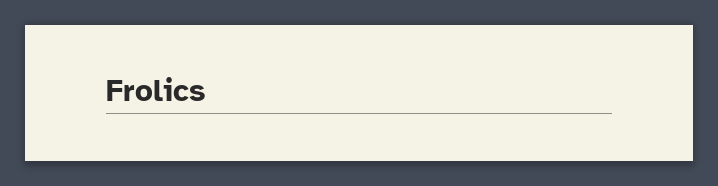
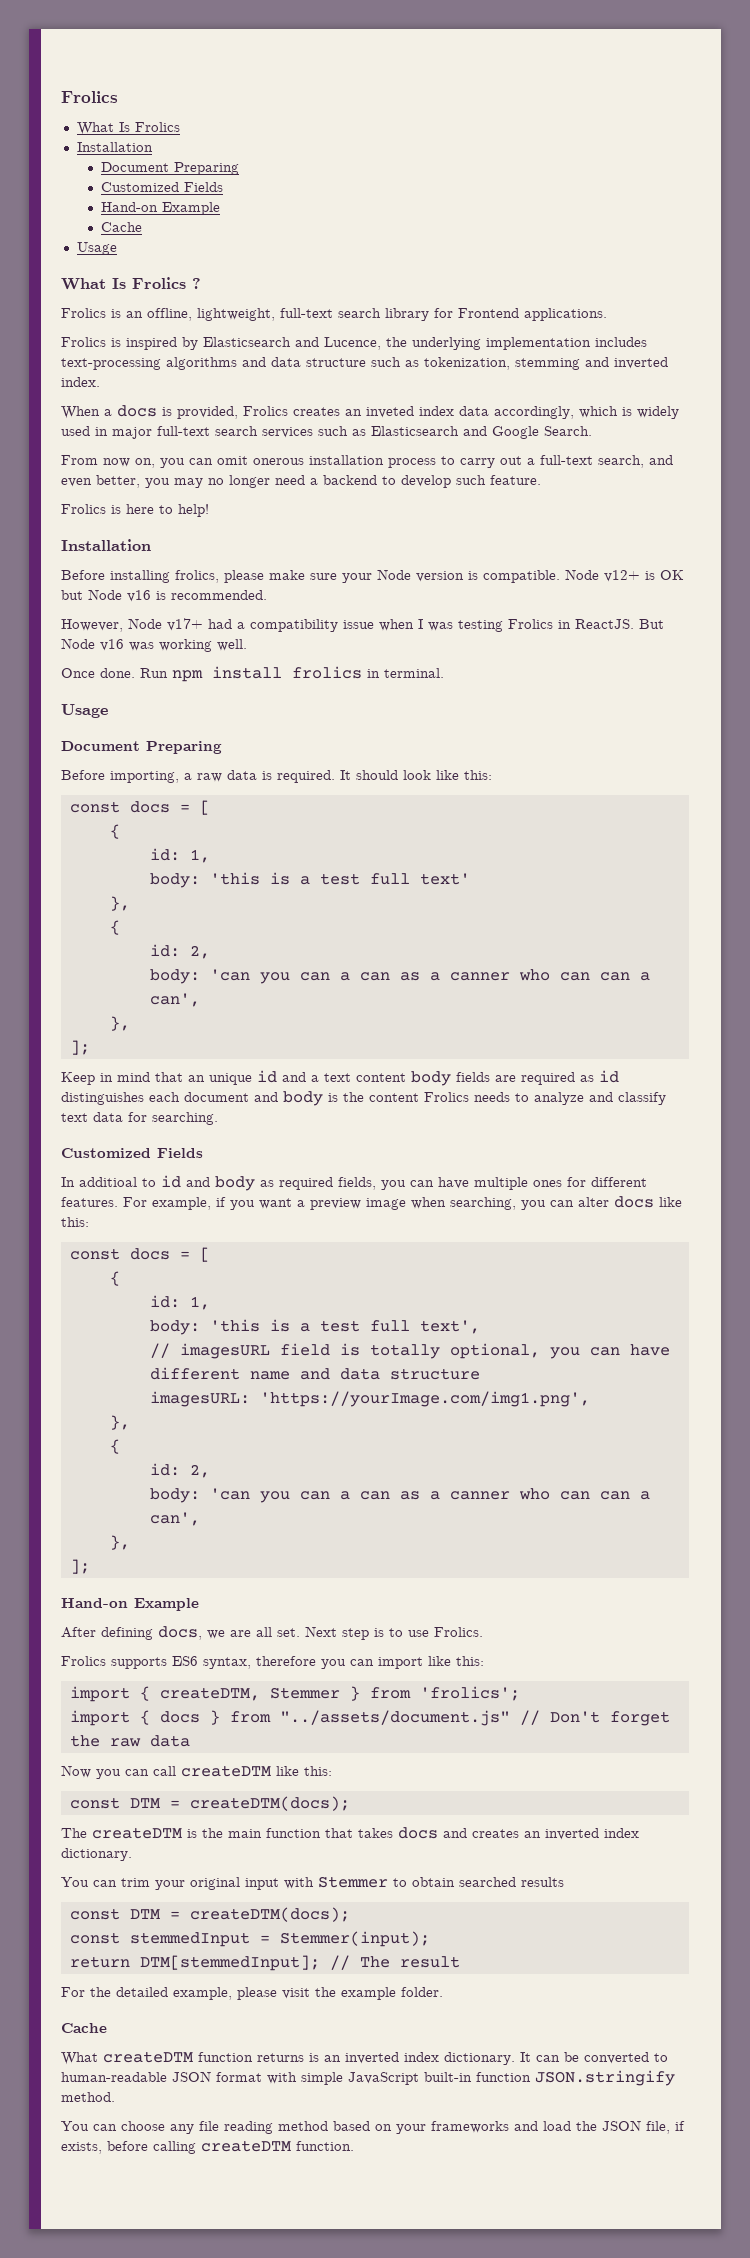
[106,77,206,101] Frolics -> [61,91,118,103] [76,122,180,135] [76,142,153,152] [100,162,239,175] [100,182,223,192] [100,202,220,215] [100,222,142,232] [76,242,117,255] [61,277,201,290] [61,308,607,321] [61,337,647,350] [61,357,668,370] [61,377,100,387] [61,405,679,419] [61,426,592,439] [61,455,673,468] [61,475,541,488] [61,504,209,517] [61,539,151,551] [61,569,684,583] [61,589,267,602] [61,618,664,632] [61,638,247,652] [61,666,444,682] [61,704,108,718] [61,741,222,754] [61,770,492,783] [69,800,210,815] [109,824,120,839] [149,848,210,863] [149,872,470,888] [109,896,130,911] [109,920,120,935] [149,944,210,959] [149,969,650,984] [149,993,200,1007] [109,1016,130,1031] [69,1040,90,1055] [61,1070,619,1086] [61,1091,666,1106] [61,1112,218,1125] [61,1148,203,1158] [61,1175,647,1191] [61,1196,682,1210] [61,1217,89,1227] [69,1247,210,1262] [109,1271,120,1286] [149,1295,210,1310] [149,1319,480,1335] [149,1343,670,1359] [149,1367,480,1380] [149,1391,590,1407] [109,1415,130,1430] [109,1439,120,1454] [149,1463,210,1478] [149,1488,650,1503] [149,1512,200,1526] [109,1535,130,1550] [69,1559,90,1574] [61,1598,199,1611] [61,1626,483,1640] [61,1656,484,1669] [69,1686,520,1702] [69,1710,670,1726] [69,1735,190,1747] [61,1765,332,1779] [69,1796,350,1811] [61,1827,639,1840] [61,1848,132,1861] [61,1876,564,1890] [69,1907,350,1922] [69,1931,430,1947] [69,1955,460,1971] [61,1987,443,2000] [61,2023,107,2033] [61,2051,668,2065] [61,2070,675,2086] [61,2092,115,2102] [61,2120,685,2134] [61,2140,354,2154] Frolics // What Is Frolics // Installation // Document Preparing // Customized Fields // Hand-on Example // Cache // Usage // What Is Frolics ? // Frolics is an offline, lightweight, full-text search library for Frontend applications. // Frolics is inspired by Elasticsearch and Lucence, the underlying implementation includes text-processing algorithms and data structure such as tokenization, stemming and inverted index. // When a docs is provided, Frolics creates an inveted index data accordingly, which is widely used in major full-text search services such as Elasticsearch and Google Search. // From now on, you can omit onerous installation process to carry out a full-text search, and even better, you may no longer need a backend to develop such feature. // Frolics is here to help! // Installation // Before installing frolics, please make sure your Node version is compatible. Node v12+ is OK but Node v16 is recommended. // However, Node v17+ had a compatibility issue when I was testing Frolics in ReactJS. But Node v16 was working well. // Once done. Run npm install frolics in terminal. // Usage // Document Preparing // Before importing, a raw data is required. It should look like this: // const docs = [ // { // id: 1, // body: 'this is a test full text' // }, // { // id: 2, // body: 'can you can a can as a canner who can can a can', // }, // ]; // Keep in mind that an unique id and a text content body fields are required as id distinguishes each document and body is the content Frolics needs to analyze and classify text data for searching. // Customized Fields // In additioal to id and body as required fields, you can have multiple ones for different features. For example, if you want a preview image when searching, you can alter docs like this: // const docs = [ // { // id: 1, // body: 'this is a test full text', // // imagesURL field is totally optional, you can have different name and data structure // imagesURL: 'https://yourImage.com/img1.png', // }, // { // id: 2, // body: 'can you can a can as a canner who can can a can', // }, // ]; // Hand-on Example // After defining docs, we are all set. Next step is to use Frolics. // Frolics supports ES6 syntax, therefore you can import like this: // import { createDTM, Stemmer } from 'frolics'; // import { docs } from "../assets/document.js" // Don't forget the raw data // Now you can call createDTM like this: // const DTM = createDTM(docs); // The createDTM is the main function that takes docs and creates an inverted index dictionary. // You can trim your original input with Stemmer to obtain searched results // const DTM = createDTM(docs); // const stemmedInput = Stemmer(input); // return DTM[stemmedInput]; // The result // For the detailed example, please visit the example folder. // Cache // What createDTM function returns is an inverted index dictionary. It can be converted to human-readable JSON format with simple JavaScript built-in function JSON.stringify method. // You can choose any file reading method based on your frameworks and load the JSON file, if exists, before calling createDTM function.

